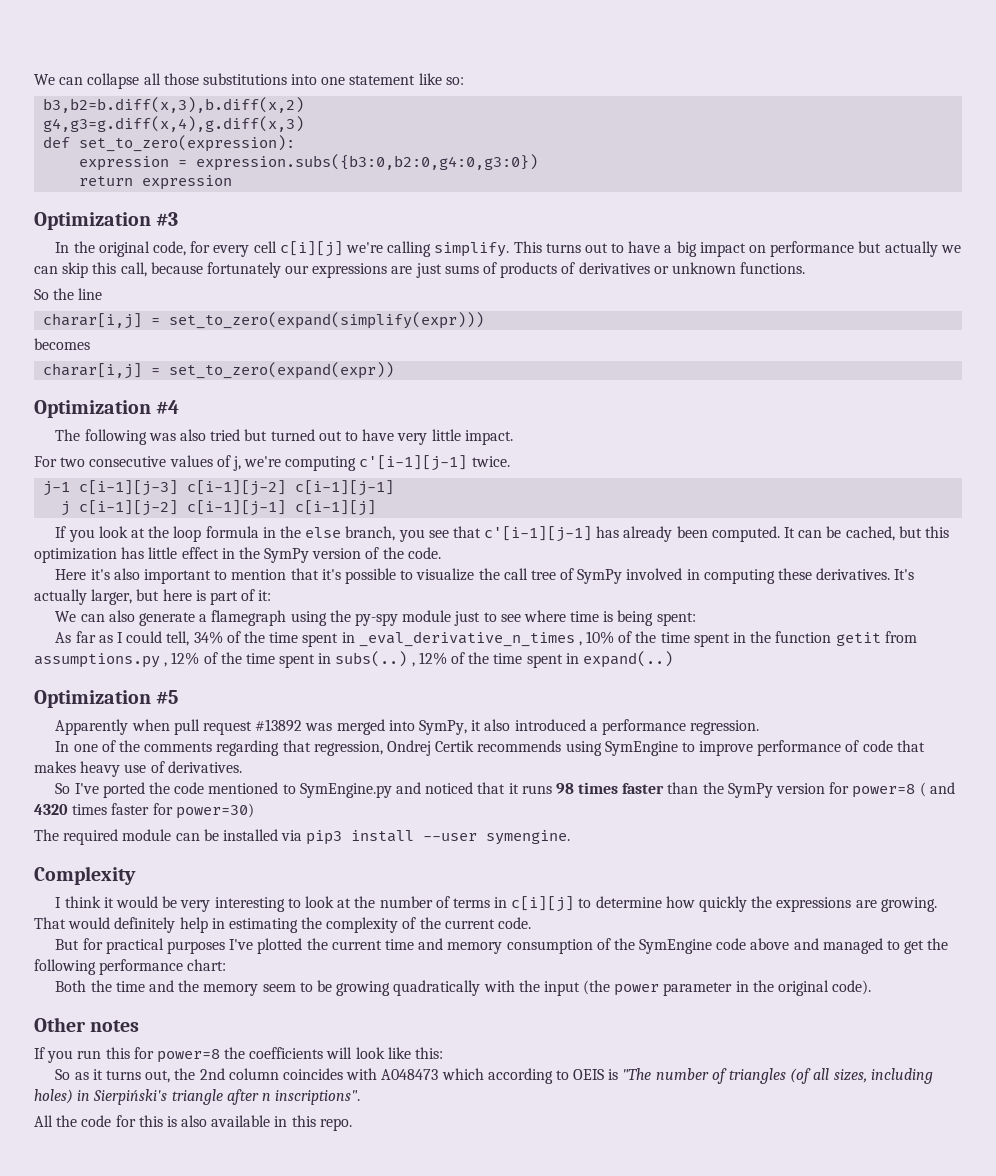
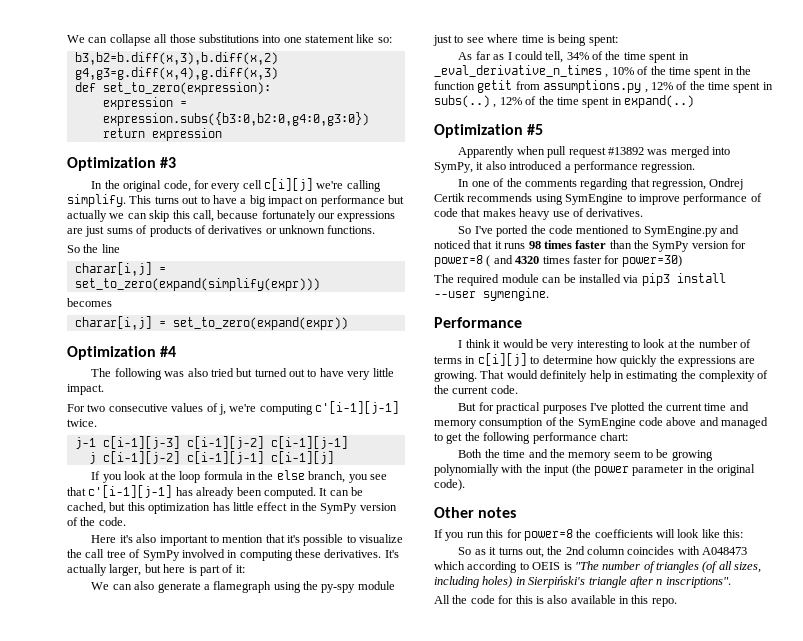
[34,866,136,885] Complexity -> [434,317,522,328] Performance
[393,980,481,996] quadratically -> [434,464,499,476] polynomially

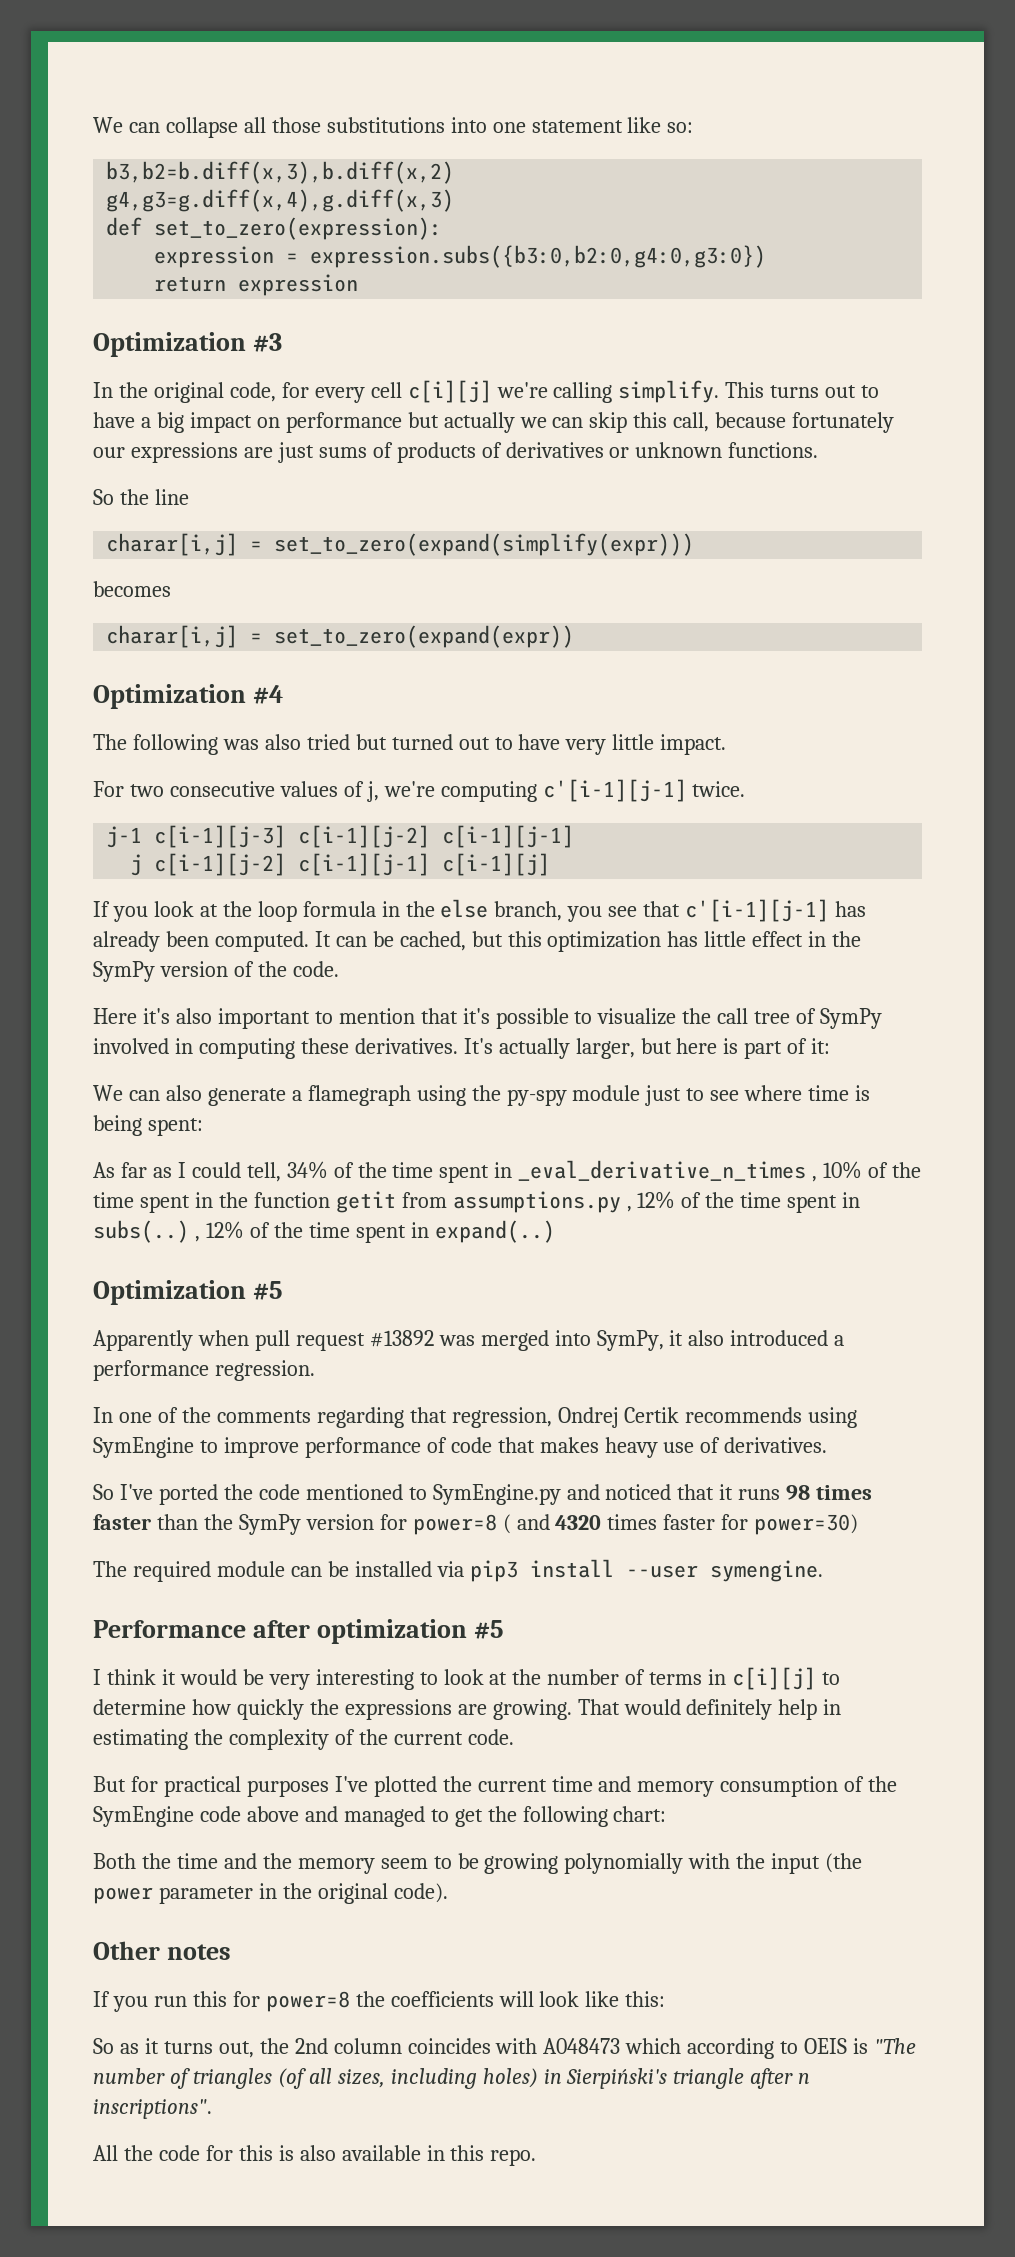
(522, 322) none -> [252,1619,504,1644] after optimization #5
[532,432,597,444] performance -> (608, 1816) none

